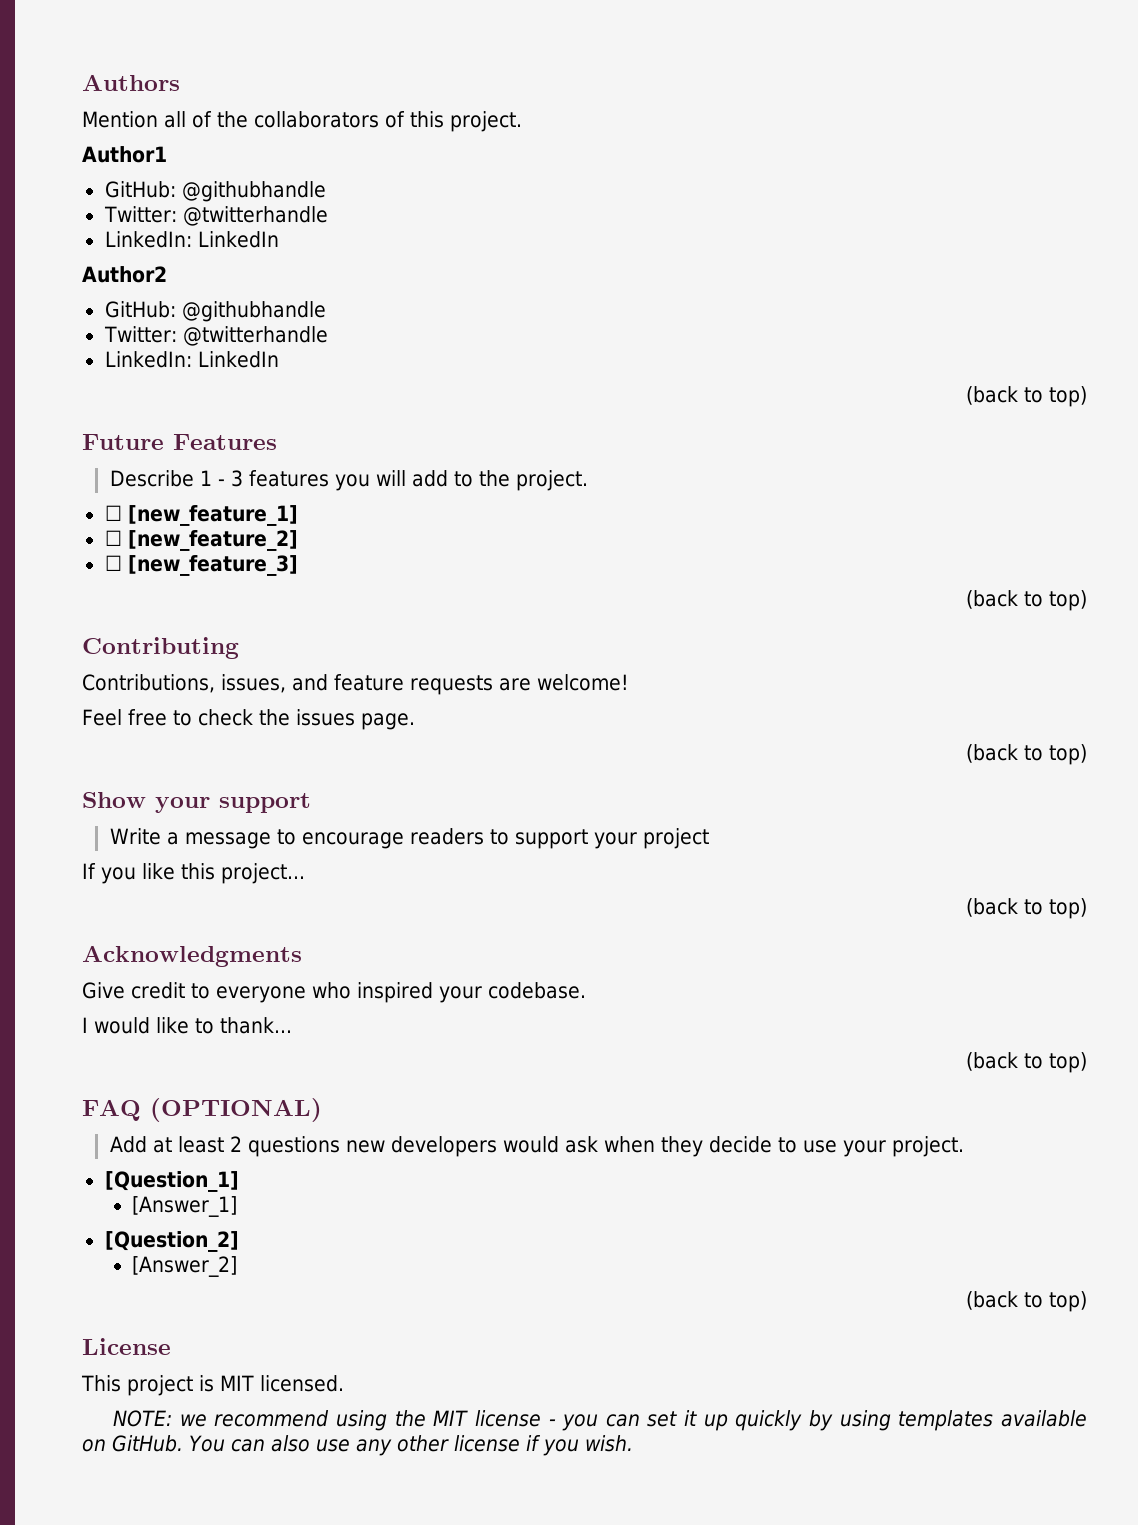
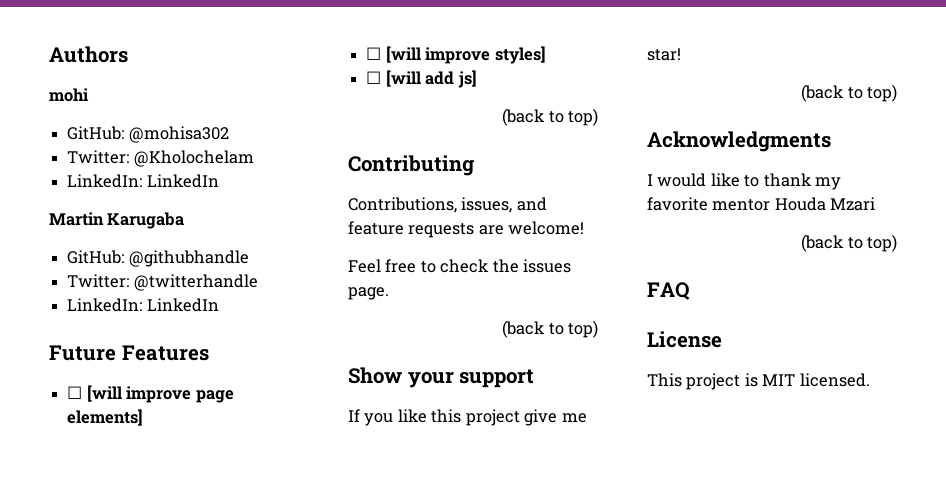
[82,111,522,132] [82,146,167,163] [104,181,326,202] [103,206,328,226] [104,231,279,248] [82,266,167,283] [104,301,326,322] [103,326,328,346] [104,351,279,368] [966,386,1087,407] [82,434,277,450] [109,470,588,491] [104,505,298,526] [104,530,298,551] [104,555,298,576] Mention all of the collaborators of this project. // Author1 // GitHub: @githubhandle // Twitter: @twitterhandle // LinkedIn: LinkedIn // Author2 // GitHub: @githubhandle // Twitter: @twitterhandle // LinkedIn: LinkedIn // (back to top) // Future Features // Describe 1 - 3 features you will add to the project. // ☐ [new_feature_1] // ☐ [new_feature_2] // ☐ [new_feature_3] -> [49,88,89,102] [67,126,229,143] [67,150,254,167] [67,174,219,188] [49,212,185,229] [67,250,249,267] [67,274,258,291] [67,298,219,312] [49,345,209,361] [67,385,234,403] [67,409,144,426] [366,46,546,64] [366,70,477,88] mohi // GitHub: @mohisa302 // Twitter: @Kholochelam // LinkedIn: LinkedIn // Martin Karugaba // GitHub: @githubhandle // Twitter: @twitterhandle // LinkedIn: LinkedIn // Future Features // ☐ [will improve page elements] // ☐ [will improve styles] // ☐ [will add js]
[109,828,709,849] // Write a message to encourage readers to support your project -> (535, 378) none
[220,863,305,884] project... -> [465,409,587,426] [647,48,681,61] project give me star!
[82,982,586,1003] [82,1017,292,1034] [966,1052,1087,1073] [82,1098,322,1122] [109,1136,964,1157] [104,1171,239,1192] [132,1196,238,1217] [104,1231,239,1252] [132,1256,238,1277] [966,1291,1087,1312] Give credit to everyone who inspired your codebase. // I would like to thank... // (back to top) // FAQ (OPTIONAL) // Add at least 2 questions new developers would ask when they decide to use your project. // [Question_1] // [Answer_1] // [Question_2] // [Answer_2] // (back to top) -> [647,173,842,190] [647,197,876,211] [801,234,897,252] [647,282,690,300] I would like to thank my favorite mentor Houda Mzari // (back to top) // FAQ
[112,1410,1087,1431] [82,1435,633,1456] // NOTE: we recommend using the MIT license - you can set it up quickly by using templates available on GitHub. You can also use any other license if you wish. -> (870, 380) none

